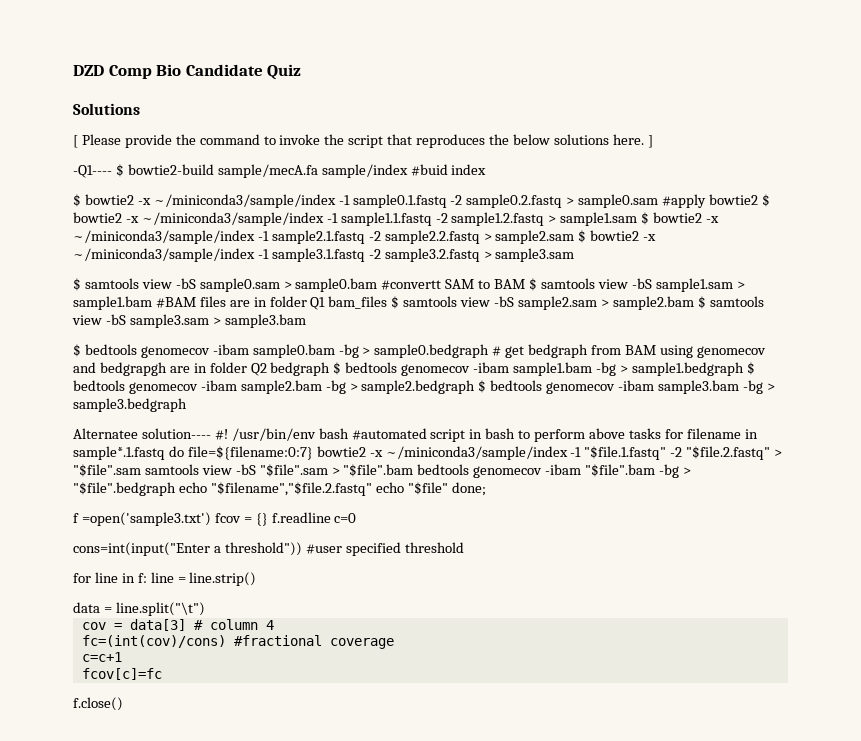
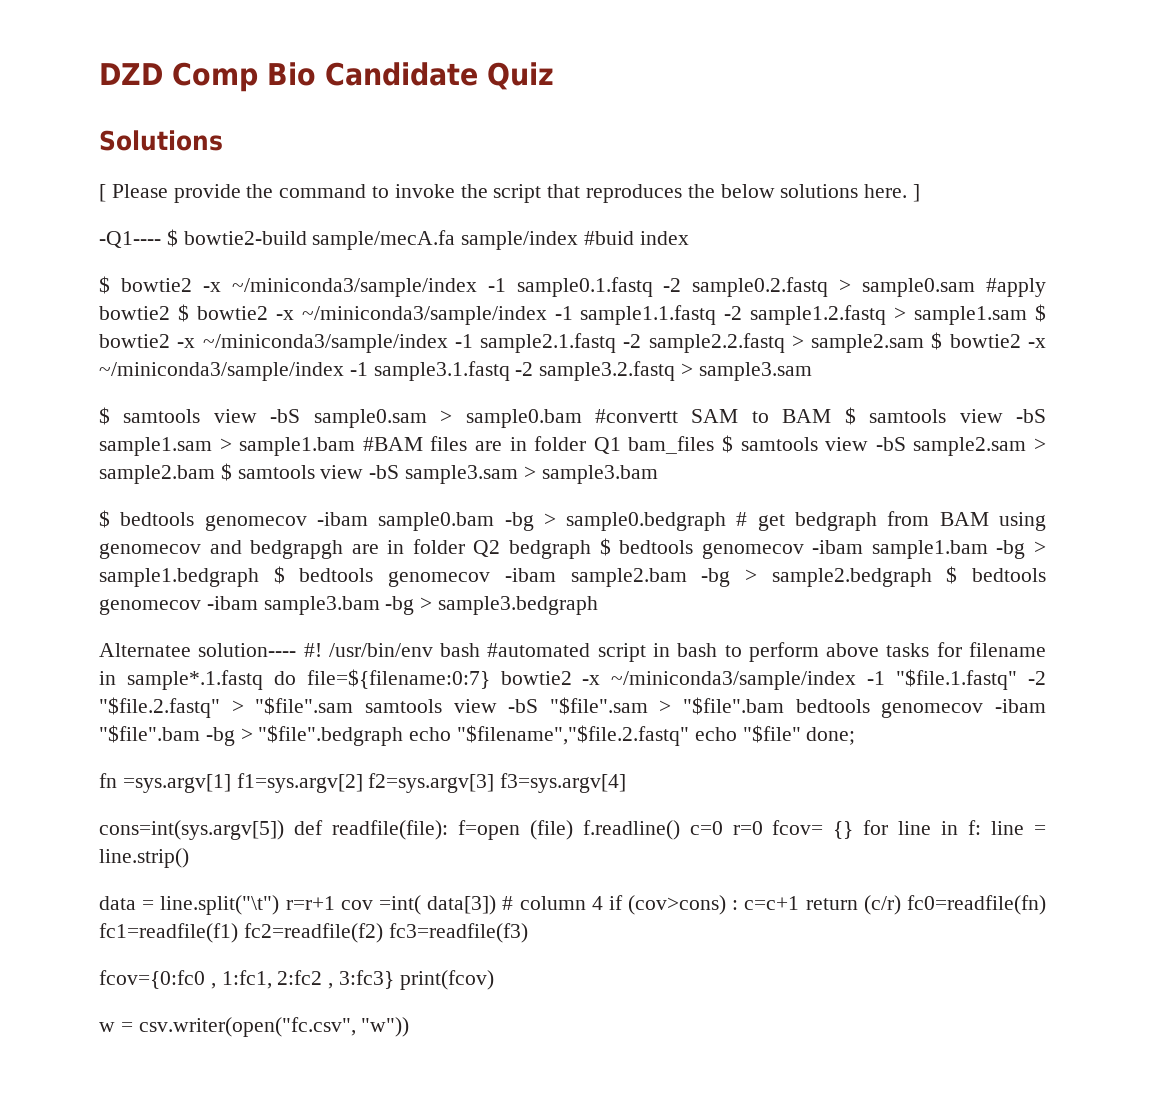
[73,512,357,526] [73,542,464,556] f =open('sample3.txt') fcov = {} f.readline c=0 // cons=int(input("Enter a threshold")) #user specified threshold // -> [99,773,627,793] [99,820,854,840] fn =sys.argv[1] f1=sys.argv[2] f2=sys.argv[3] f3=sys.argv[4] // cons=int(sys.argv[5]) def readfile(file): f=open (file) f.readline() c=0 r=0 fcov= {}
[81,619,186,631] // cov = data[3] -> [285,895,497,915] r=r+1 cov =int( data[3])
[81,635,394,649] [81,652,122,662] [81,668,162,680] [73,697,123,711] // fc=(int(cov)/cons) #fractional coverage // c=c+1 // fcov[c]=fc // f.close() -> [608,895,1046,915] [99,923,528,943] [99,970,494,990] [99,1017,410,1037] if (cov>cons) : c=c+1 return (c/r) fc0=readfile(fn) fc1=readfile(f1) fc2=readfile(f2) fc3=readfile(f3) // fcov={0:fc0 , 1:fc1, 2:fc2 , 3:fc3} print(fcov) // w = csv.writer(open("fc.csv", "w"))

